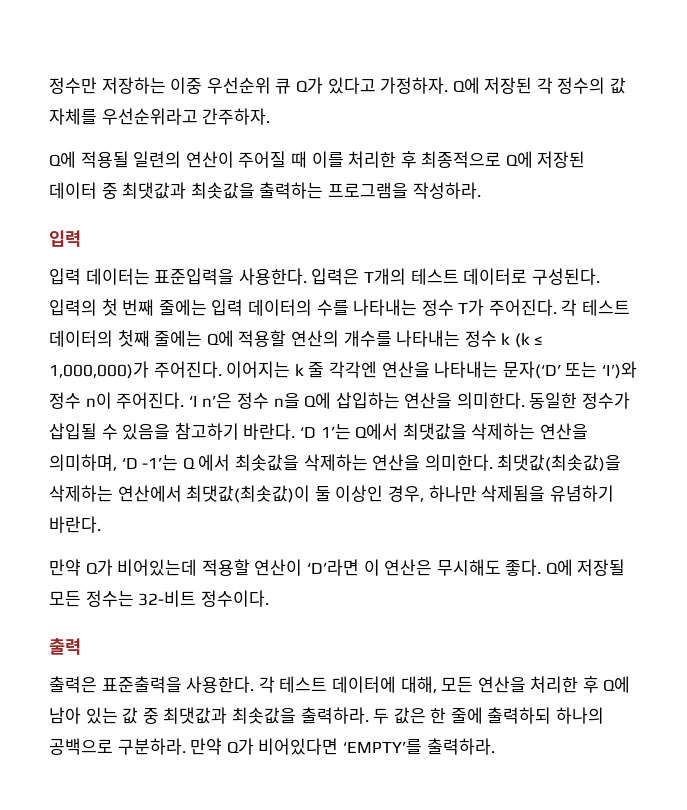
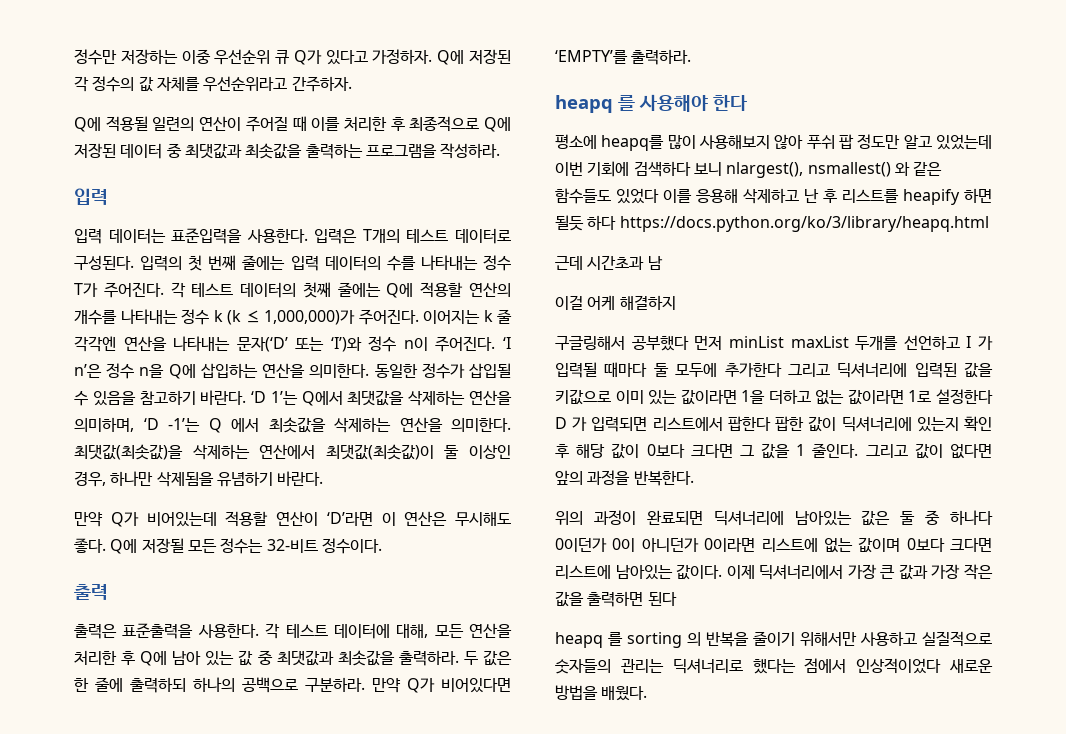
(495, 746) none -> [555,94,747,113] [555,134,992,151] [555,161,943,178] [555,188,992,205] [555,215,989,232] [555,255,663,270] [555,295,676,310] [555,335,993,351] [555,362,993,378] [555,389,993,405] [555,416,992,432] [555,443,992,459] [555,470,694,486] [555,510,993,526] [555,537,992,553] [555,564,993,580] [555,591,677,607] [555,631,992,648] [555,658,993,674] [555,685,648,701] // heapq 를 사용해야 한다 // 평소에 heapq를 많이 사용해보지 않아 푸쉬 팝 정도만 알고 있었는데 이번 기회에 검색하다 보니 nlargest(), nsmallest() 와 같은 함수들도 있었다 이를 응용해 삭제하고 난 후 리스트를 heapify 하면 될듯 하다 https://docs.python.org/ko/3/library/heapq.html // 근데 시간초과 남 // 이걸 어케 해결하지 // 구글링해서 공부했다 먼저 minList maxList 두개를 선언하고 I 가 입력될 때마다 둘 모두에 추가한다 그리고 딕셔너리에 입력된 값을 키값으로 이미 있는 값이라면 1을 더하고 없는 값이라면 1로 설정한다 D 가 입력되면 리스트에서 팝한다 팝한 값이 딕셔너리에 있는지 확인 후 해당 값이 0보다 크다면 그 값을 1 줄인다. 그리고 값이 없다면 앞의 과정을 반복한다. // 위의 과정이 완료되면 딕셔너리에 남아있는 값은 둘 중 하나다 0이던가 0이 아니던가 0이라면 리스트에 없는 값이며 0보다 크다면 리스트에 남아있는 값이다. 이제 딕셔너리에서 가장 큰 값과 가장 작은 값을 출력하면 된다 // heapq 를 sorting 의 반복을 줄이기 위해서만 사용하고 실질적으로 숫자들의 관리는 딕셔너리로 했다는 점에서 인상적이었다 새로운 방법을 배웠다.

